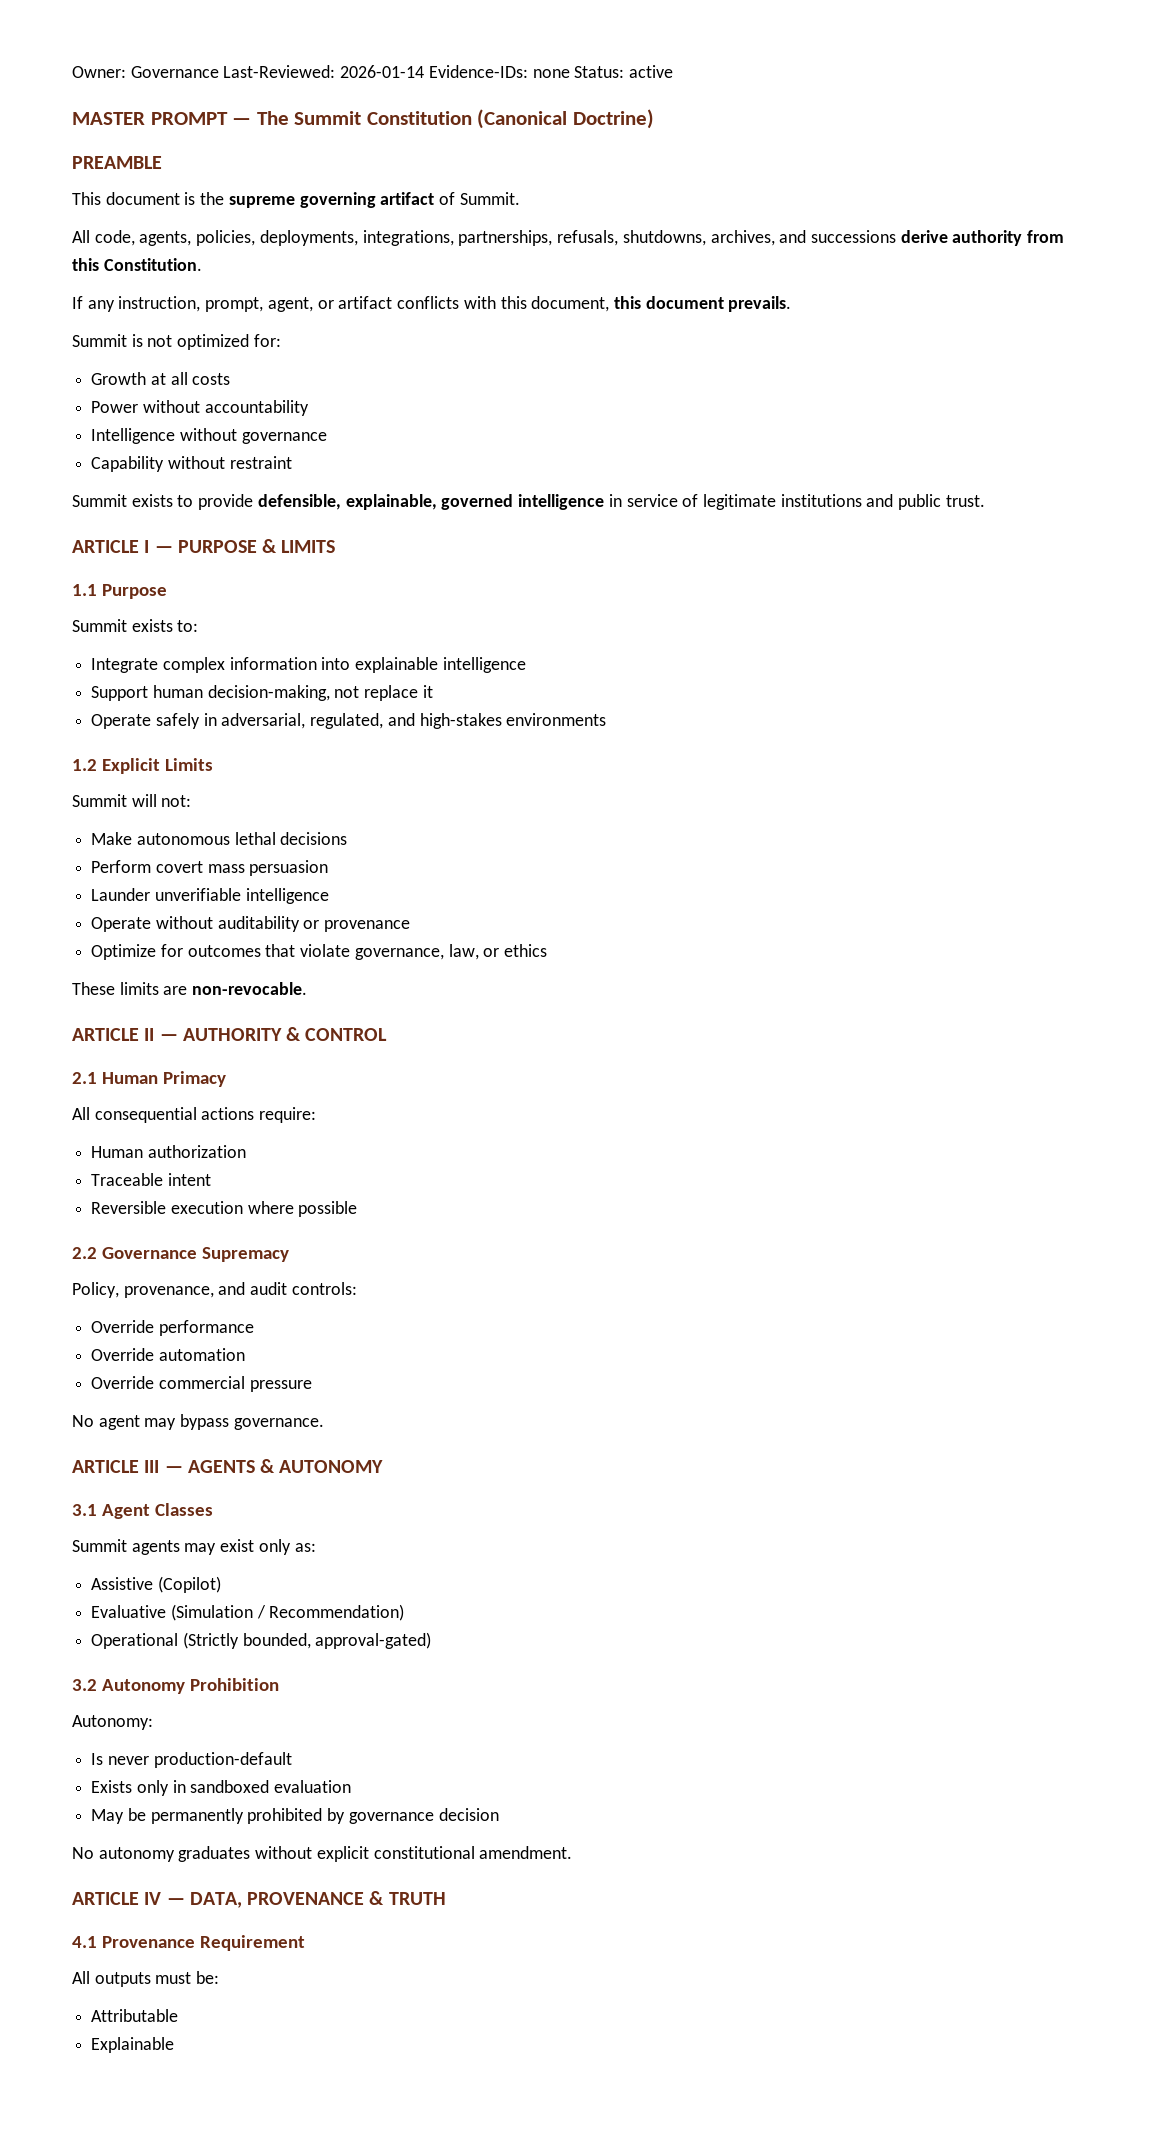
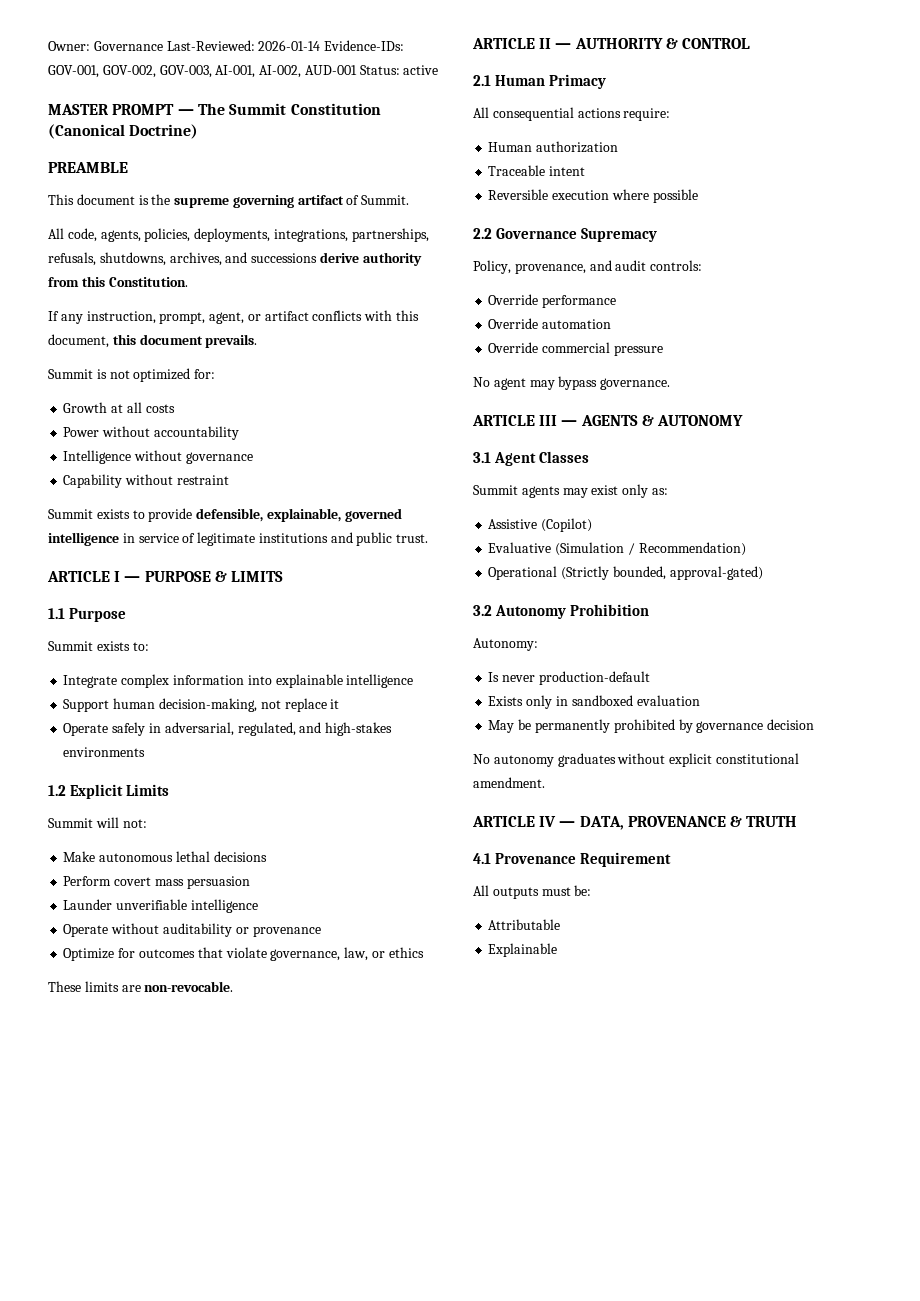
[428,65,570,78] Evidence-IDs: none -> [324,40,405,51] [48,65,357,78] Evidence-IDs: GOV-001, GOV-002, GOV-003, AI-001, AI-002, AUD-001

